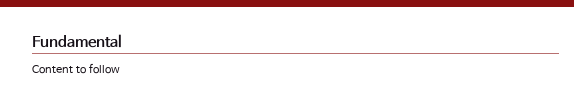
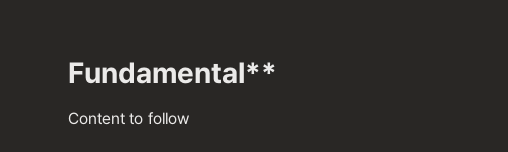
[32,34,122,48] Fundamental -> [68,62,277,84] Fundamental**

